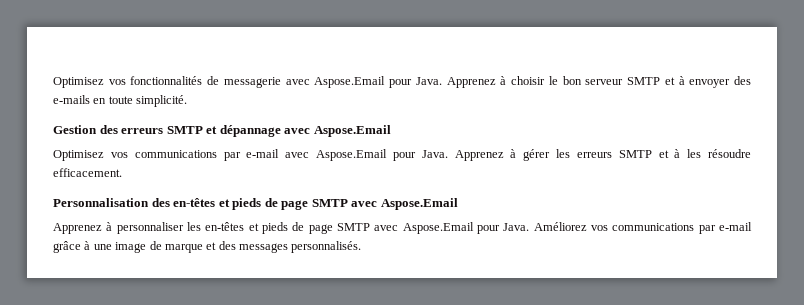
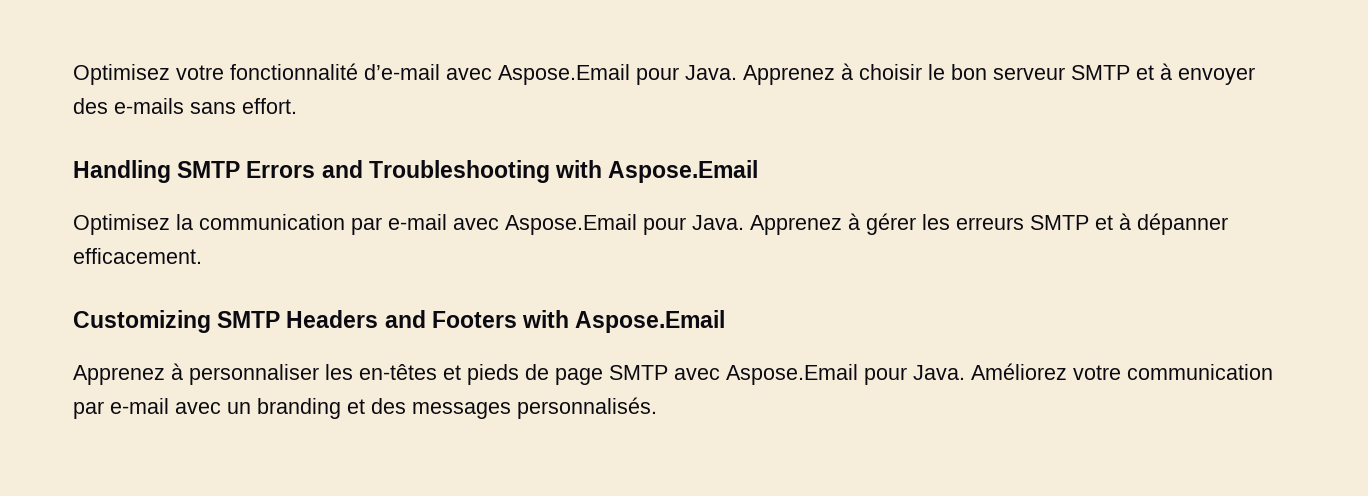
[53,76,281,88] Optimisez vos fonctionnalités de messagerie -> [73,63,440,85] Optimisez votre fonctionnalité d’e‑mail
[93,95,188,107] [53,125,311,137] en toute simplicité. // Gestion des erreurs SMTP et dépannage avec -> [190,98,297,114] [73,160,603,183] sans effort. // Handling SMTP Errors and Troubleshooting with
[110,150,217,158] vos communications -> [176,214,345,230] la communication
[687,149,752,158] les résoudre -> [1137,213,1228,235] dépanner
[53,198,378,210] Personnalisation des en-têtes et pieds de page SMTP avec -> [73,310,570,333] Customizing SMTP Headers and Footers with
[591,222,753,234] [53,241,203,253] vos communications par e-mail grâce à une image de marque -> [1073,364,1273,380] [73,398,341,419] votre communication par e‑mail avec un branding

